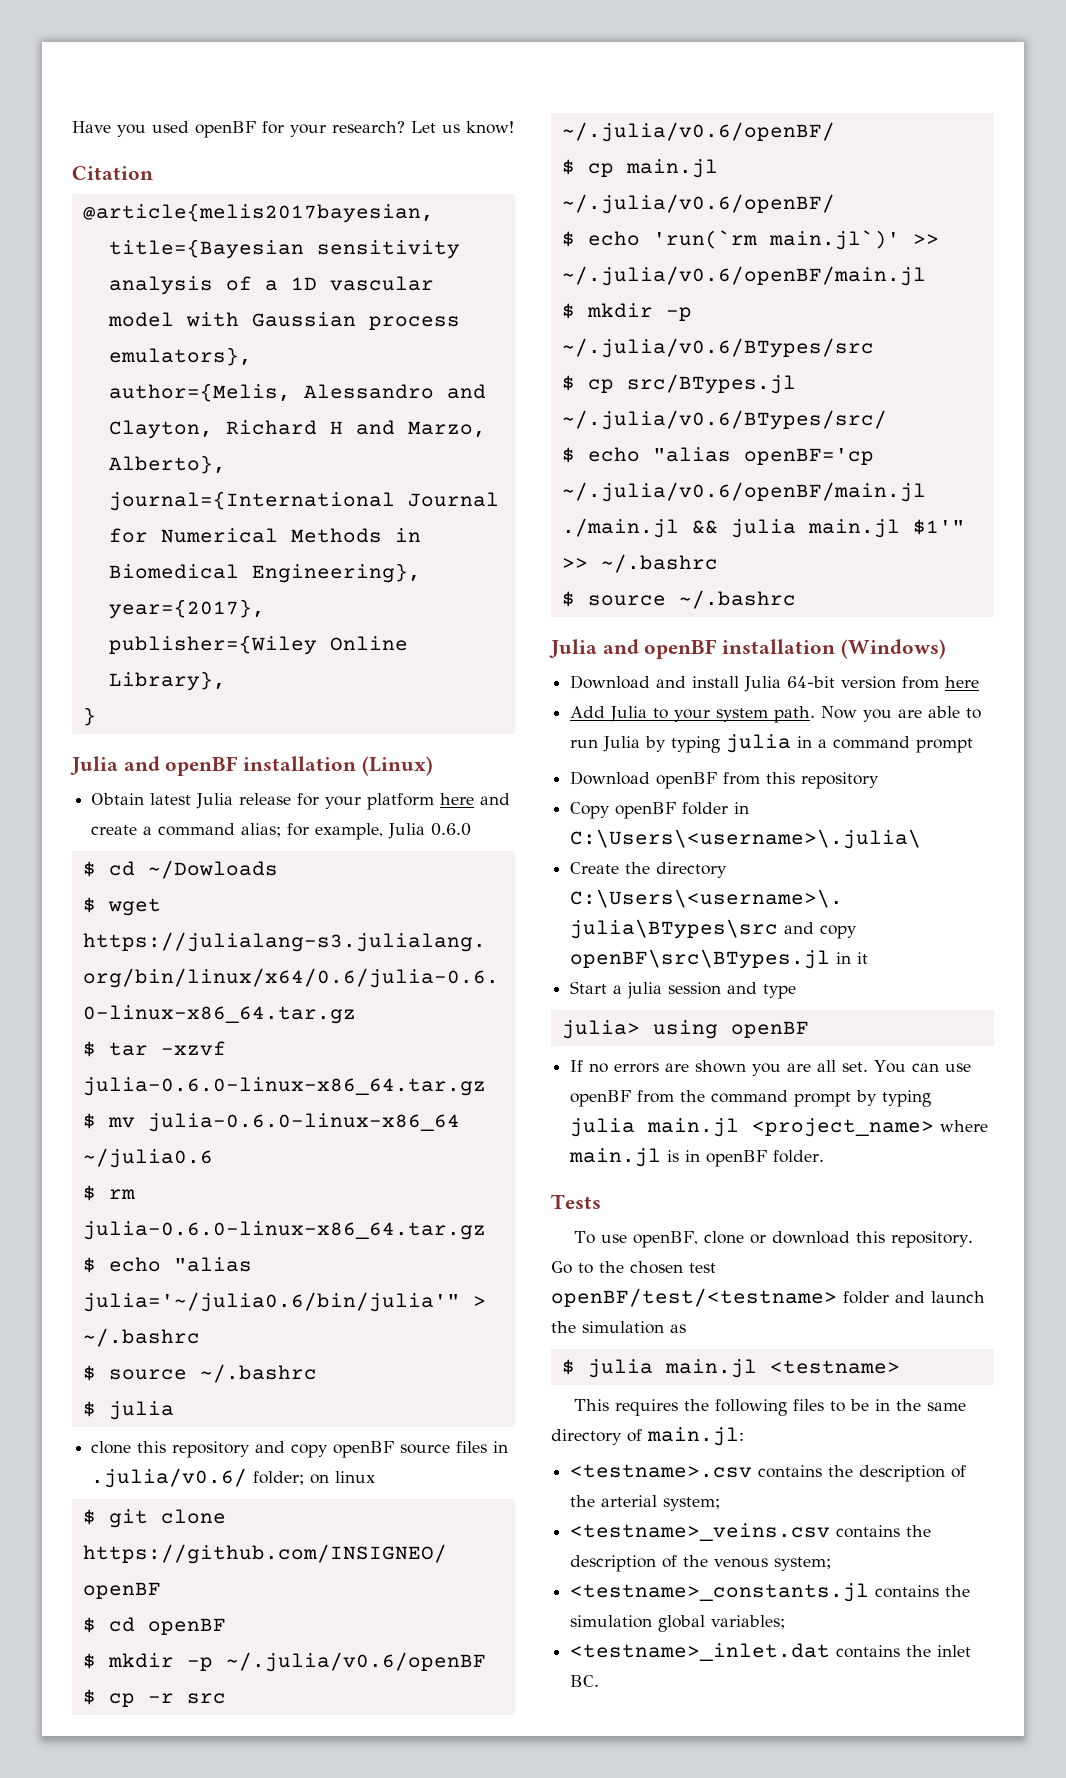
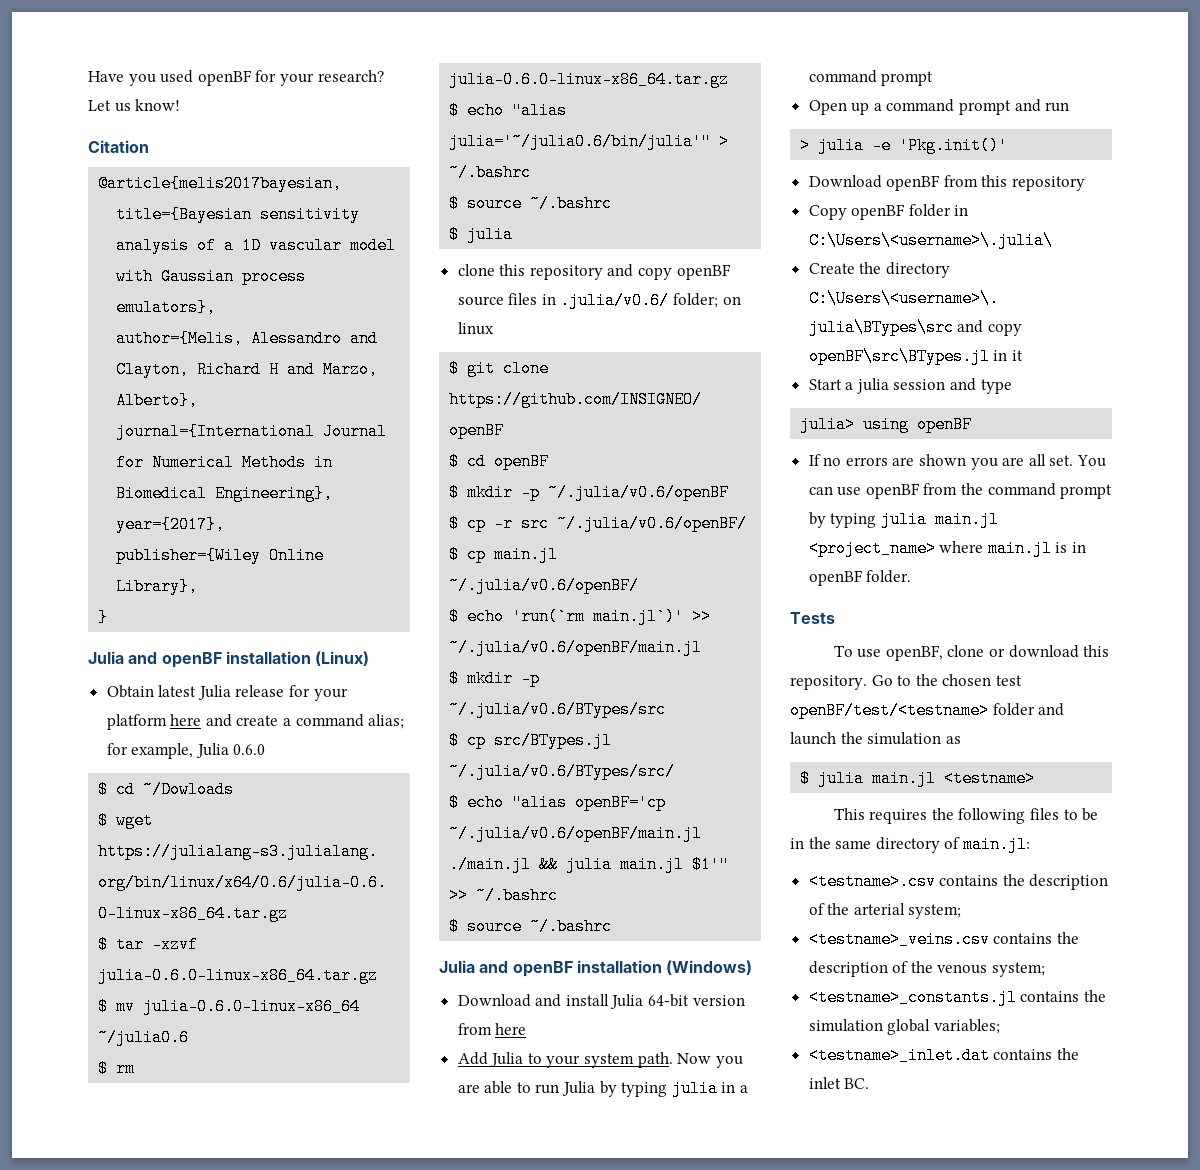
(974, 745) none -> [808,99,1070,115] [800,137,1009,154] // Open up a command prompt and run // > julia -e 'Pkg.init()'

